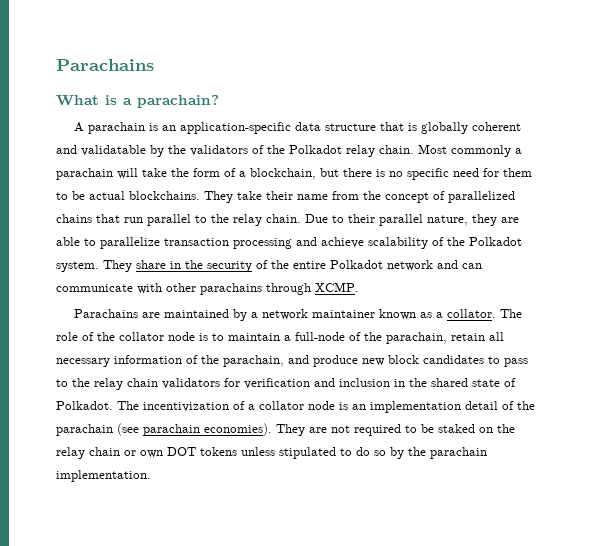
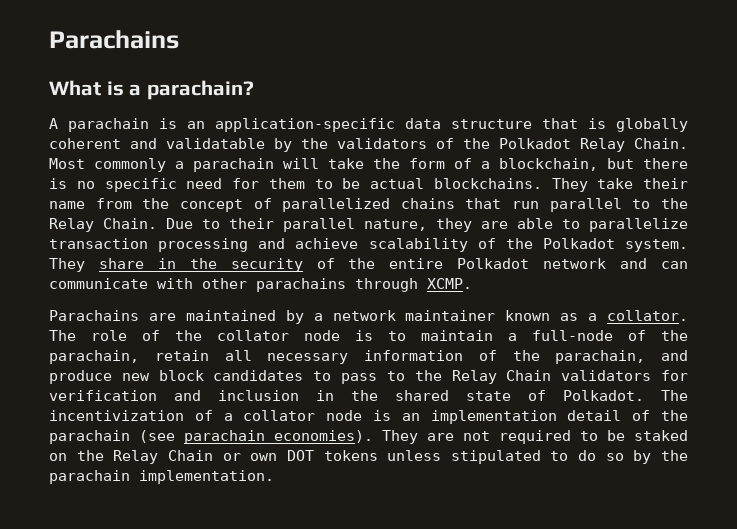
[346,145,414,157] relay chain. -> [580,138,688,152] Relay Chain.
[233,214,301,226] relay chain. -> [49,218,157,232] Relay Chain.
[94,378,158,390] relay chain -> [451,370,552,384] Relay Chain
[56,447,120,459] relay chain -> [113,450,213,464] Relay Chain

